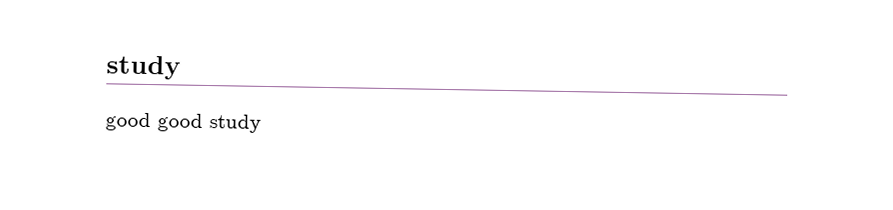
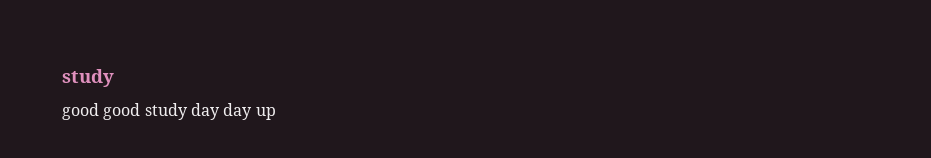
(261, 123) none -> [190,103,276,120] day day up

